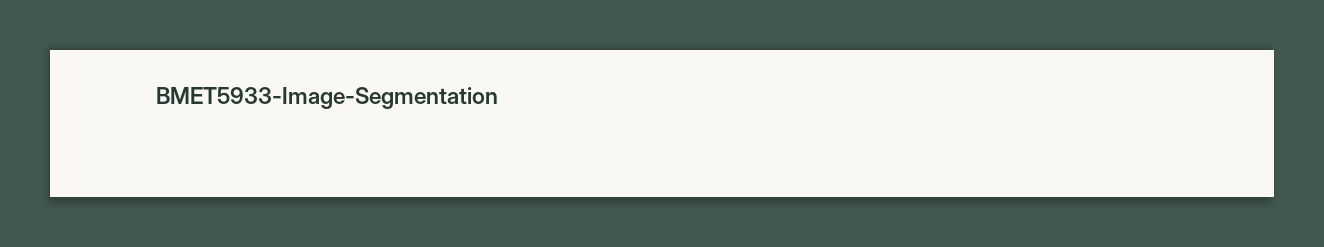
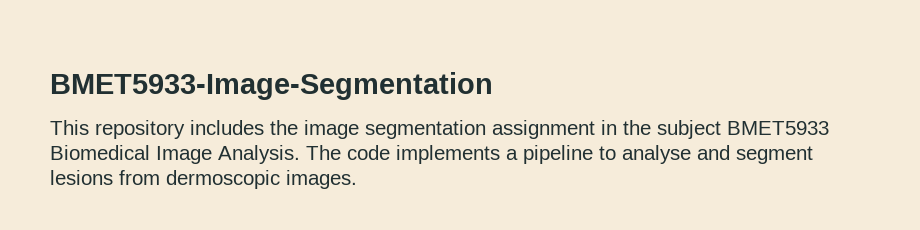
(498, 98) none -> [50,120,829,139] [50,145,813,164] [50,170,357,189] // This repository includes the image segmentation assignment in the subject BMET5933 Biomedical Image Analysis. The code implements a pipeline to analyse and segment lesions from dermoscopic images.

